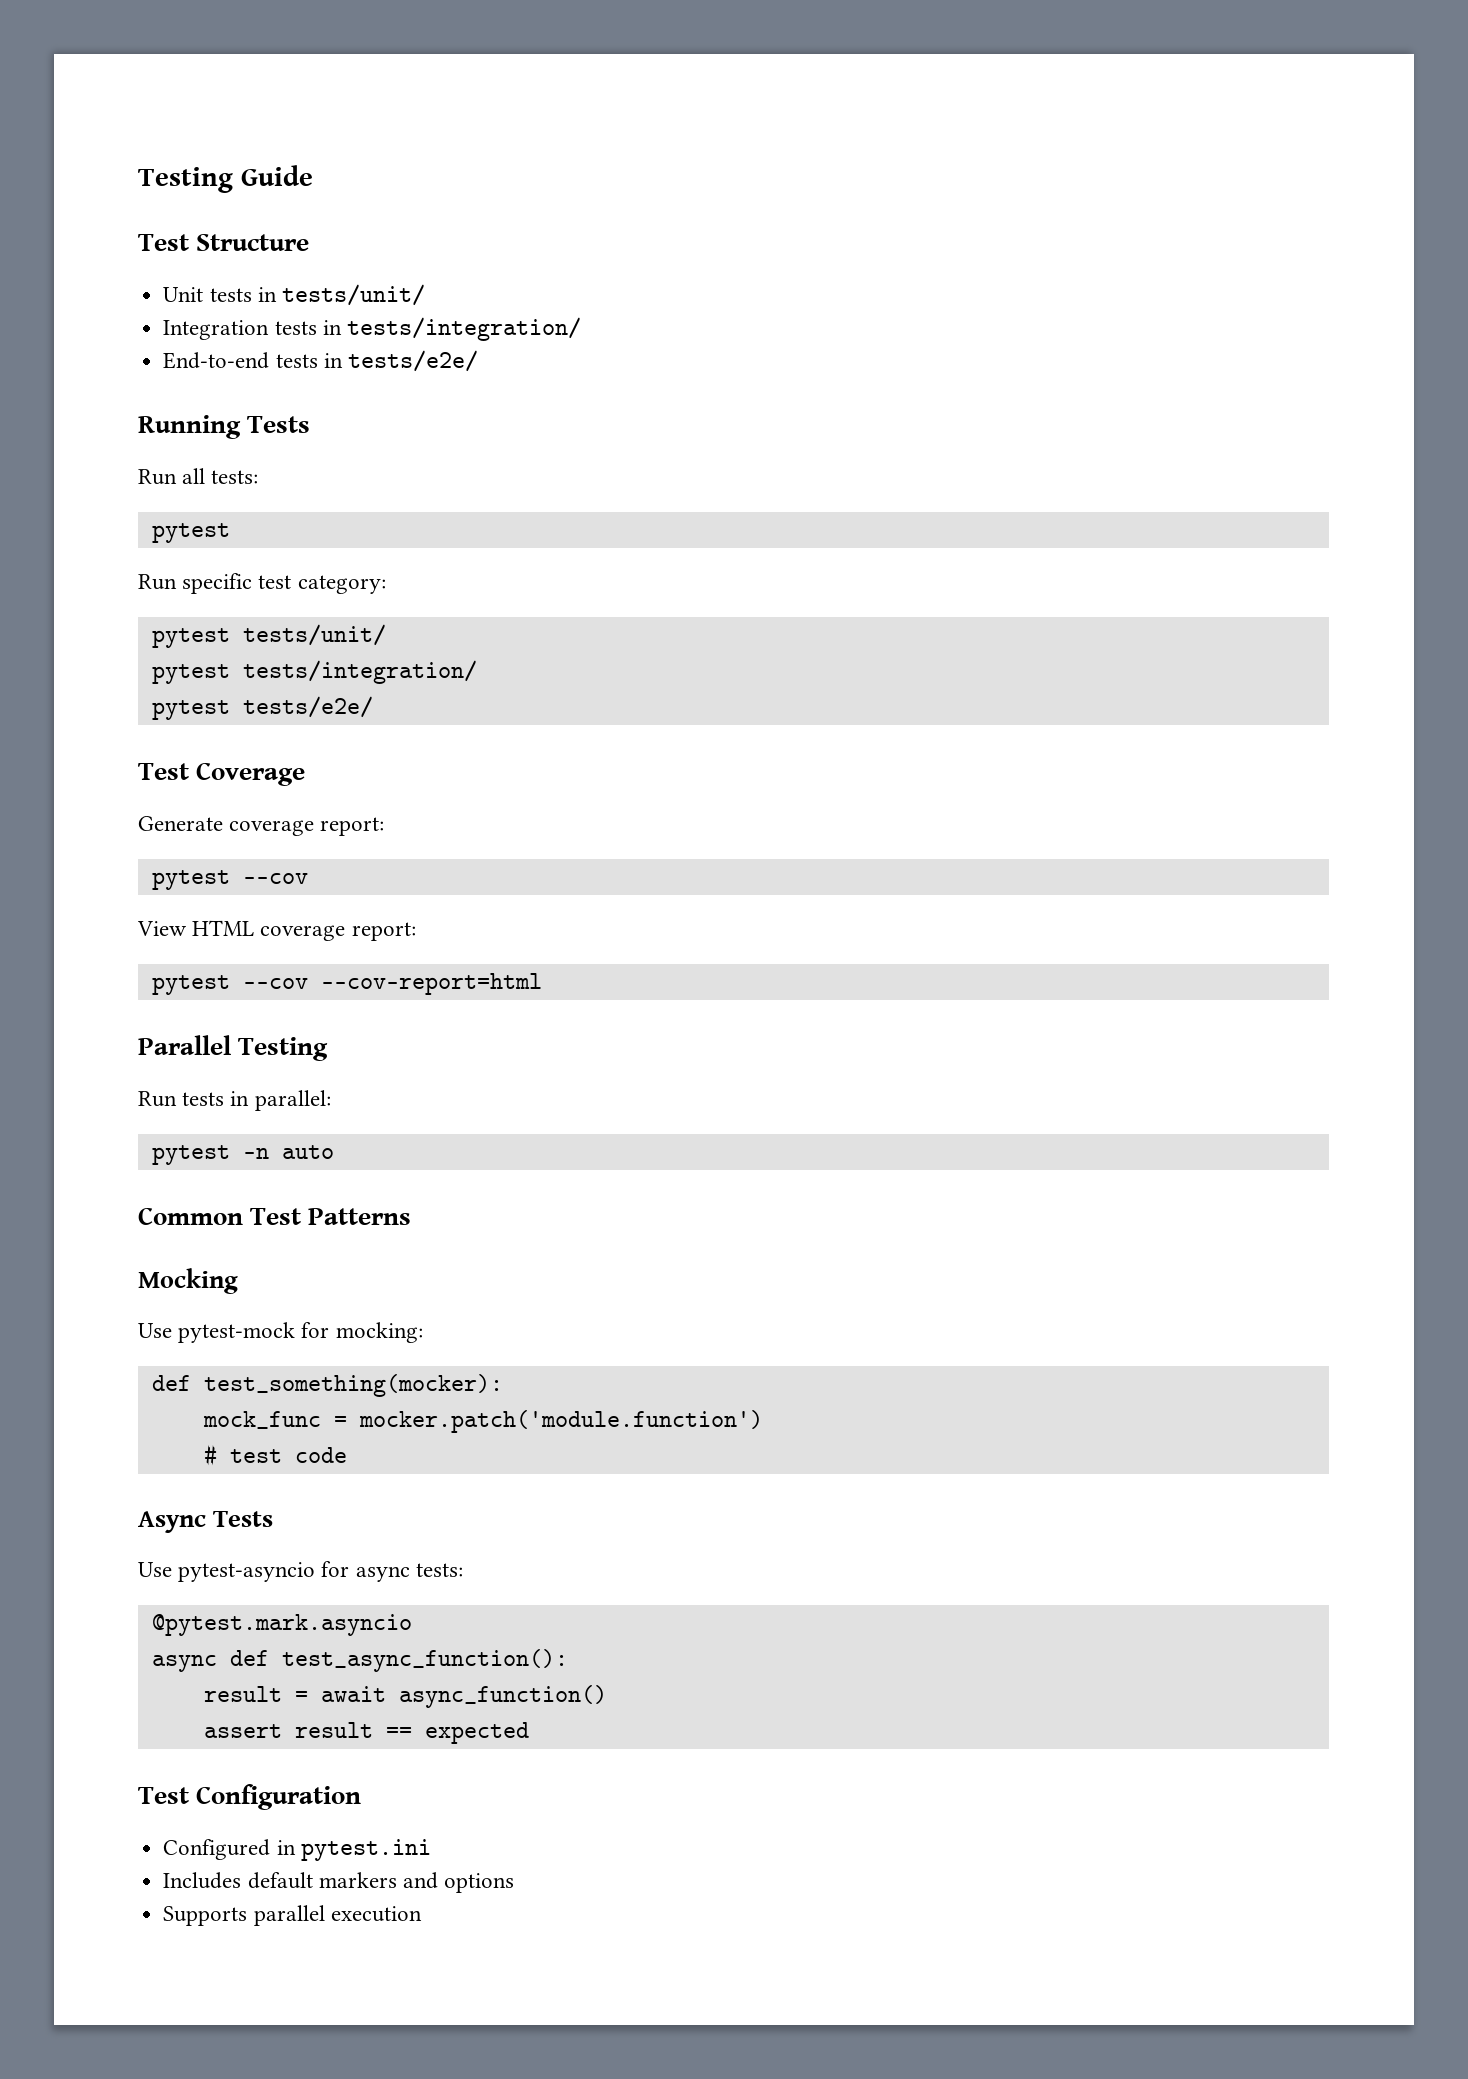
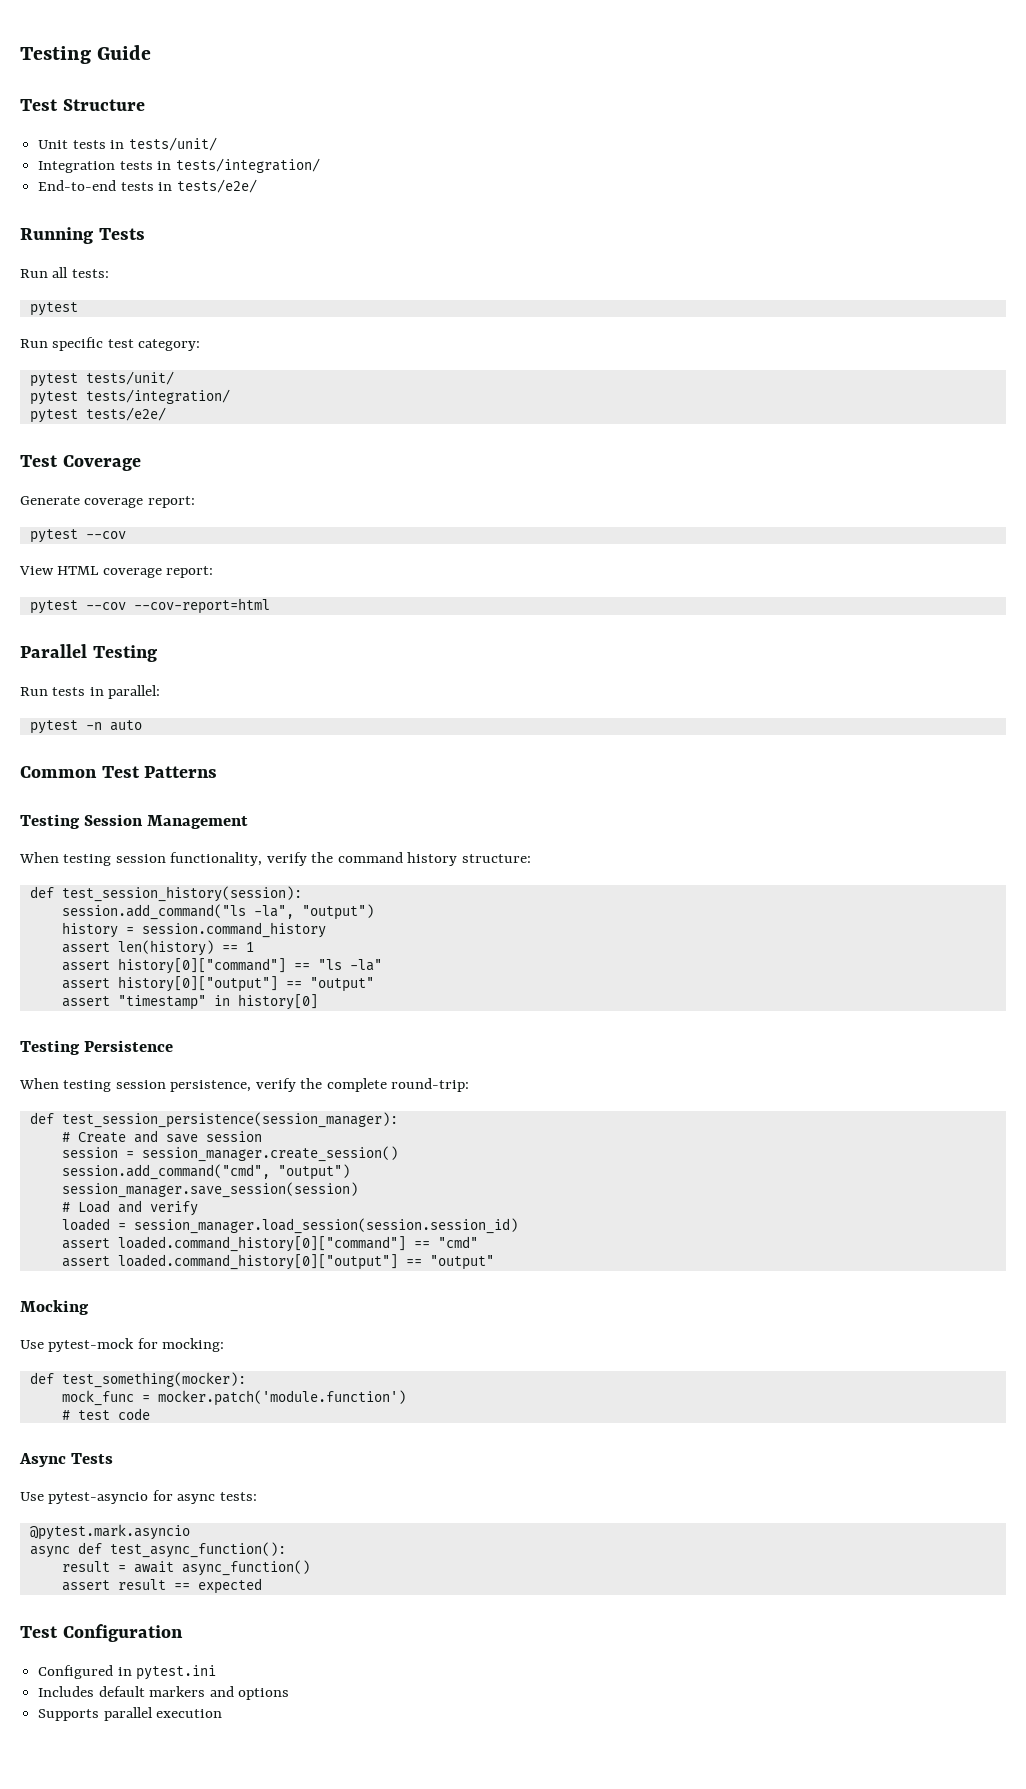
(412, 1216) none -> [20,814,248,829] [19,852,531,866] [29,886,302,902] [61,904,374,920] [61,922,326,938] [61,940,254,956] [61,958,382,974] [61,976,374,992] [61,994,318,1010] [20,1040,173,1055] [19,1078,470,1092] [29,1112,398,1128] [61,1130,262,1143] [61,1146,398,1162] [61,1164,350,1180] [61,1182,358,1198] [61,1200,198,1216] [61,1218,518,1234] [61,1236,478,1252] [61,1254,494,1270] // Testing Session Management // When testing session functionality, verify the command history structure: // def test_session_history(session): // session.add_command("ls -la", "output") // history = session.command_history // assert len(history) == 1 // assert history[0]["command"] == "ls -la" // assert history[0]["output"] == "output" // assert "timestamp" in history[0] // Testing Persistence // When testing session persistence, verify the complete round-trip: // def test_session_persistence(session_manager): // # Create and save session // session = session_manager.create_session() // session.add_command("cmd", "output") // session_manager.save_session(session) // # Load and verify // loaded = session_manager.load_session(session.session_id) // assert loaded.command_history[0]["command"] == "cmd" // assert loaded.command_history[0]["output"] == "output"

